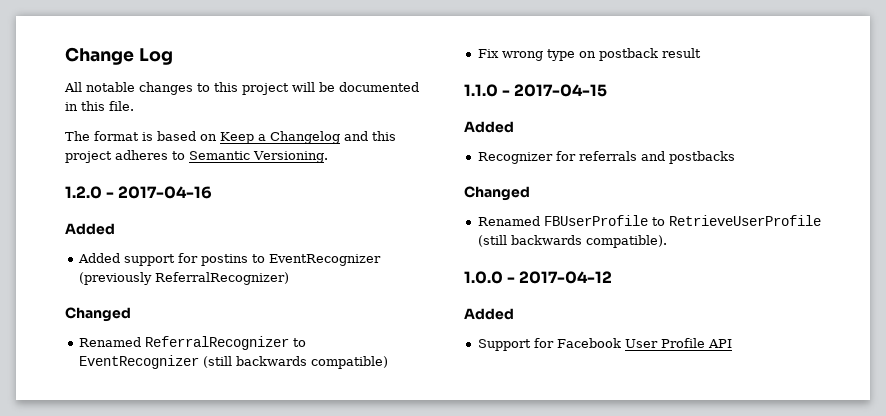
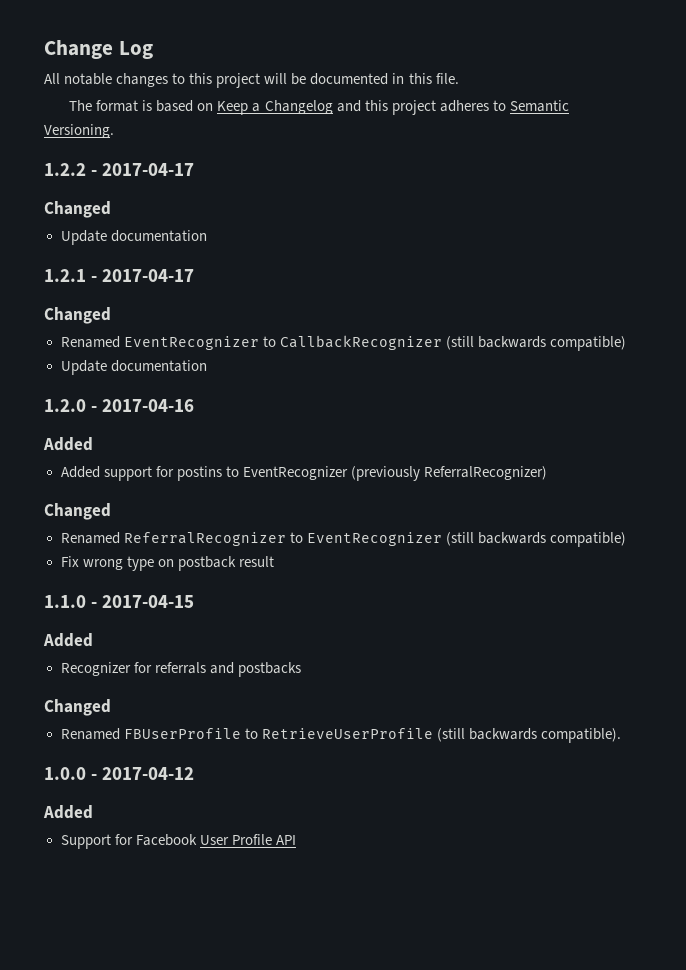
(328, 157) none -> [44,163,195,176] [44,201,111,218] [60,230,207,245] [44,269,195,282] [44,307,111,324] [60,335,626,351] [60,360,207,375] // 1.2.2 - 2017-04-17 // Changed // Update documentation // 1.2.1 - 2017-04-17 // Changed // Renamed EventRecognizer to CallbackRecognizer (still backwards compatible) // Update documentation

